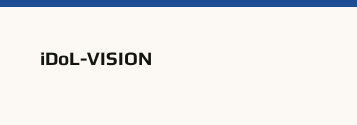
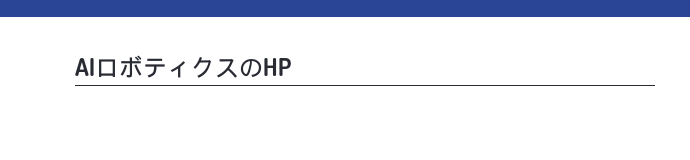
[40,52,152,66] iDoL-VISION -> [75,55,291,78] AIロボティクスのHP

